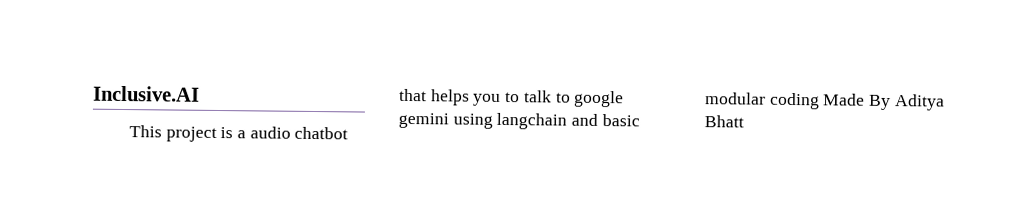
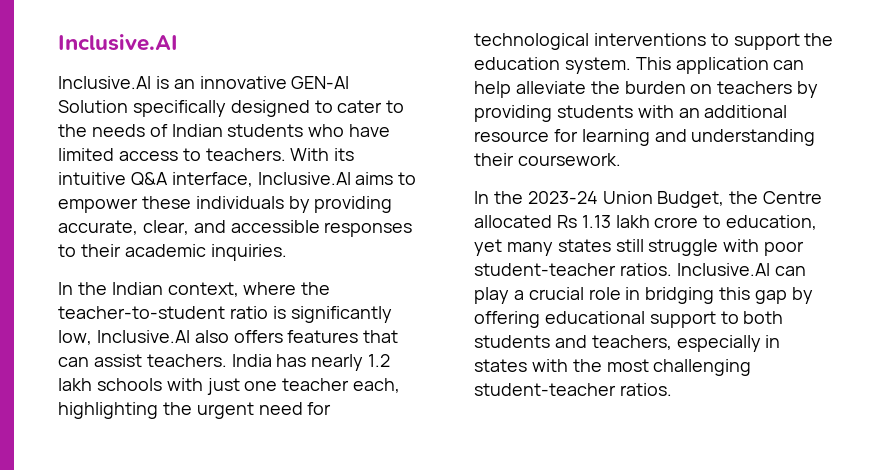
[128,125,349,142] [399,88,625,108] [398,112,640,130] [705,92,945,111] [704,115,744,128] This project is a audio chatbot that helps you to talk to google gemini using langchain and basic modular coding Made By Aditya Bhatt -> [58,76,350,89] [58,100,405,117] [58,124,391,137] [58,148,355,161] [58,172,417,187] [58,196,393,213] [58,220,413,237] [58,244,287,261] [58,282,331,297] [58,306,392,323] [58,330,399,345] [58,354,391,371] [58,378,401,395] [58,402,332,419] [474,33,834,50] [474,57,805,74] [474,81,819,98] [474,105,788,122] [474,129,816,146] [474,153,621,166] [474,191,823,208] [474,215,818,230] [474,239,805,256] [474,263,806,276] [474,287,813,304] [474,311,784,328] [474,335,781,352] [474,359,752,376] [474,383,672,396] Inclusive.AI is an innovative GEN-AI Solution specifically designed to cater to the needs of Indian students who have limited access to teachers. With its intuitive Q&A interface, Inclusive.AI aims to empower these individuals by providing accurate, clear, and accessible responses to their academic inquiries. // In the Indian context, where the teacher-to-student ratio is significantly low, Inclusive.AI also offers features that can assist teachers. India has nearly 1.2 lakh schools with just one teacher each, highlighting the urgent need for technological interventions to support the education system. This application can help alleviate the burden on teachers by providing students with an additional resource for learning and understanding their coursework. // In the 2023-24 Union Budget, the Centre allocated Rs 1.13 lakh crore to education, yet many states still struggle with poor student-teacher ratios. Inclusive.AI can play a crucial role in bridging this gap by offering educational support to both students and teachers, especially in states with the most challenging student-teacher ratios.

